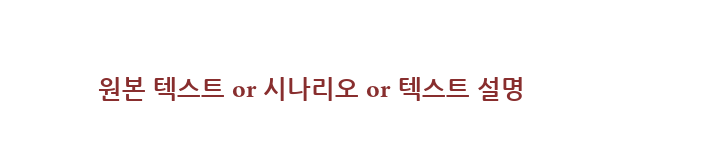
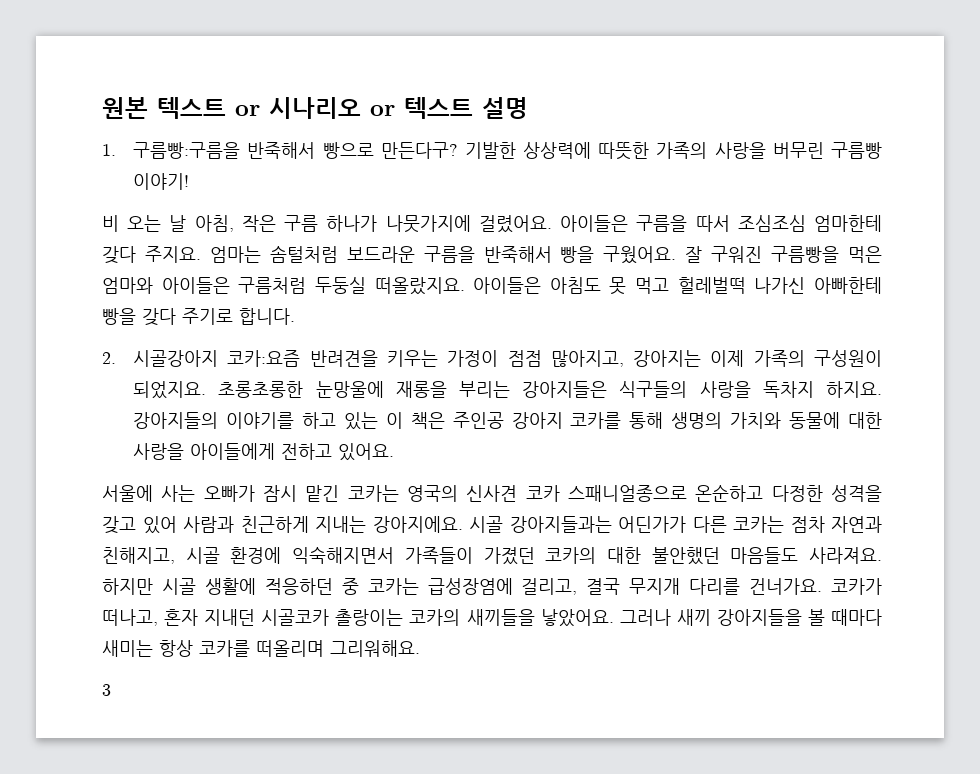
(525, 89) none -> [102,142,883,160] [133,173,190,190] [102,215,883,233] [102,245,882,264] [102,277,882,295] [102,308,295,326] [102,350,882,367] [133,381,882,399] [133,412,883,430] [133,443,395,461] [102,484,883,502] [102,516,882,534] [102,546,883,565] [102,578,882,595] [102,609,883,627] [102,640,420,657] [102,684,111,696] // 1. 구름빵:구름을 반죽해서 빵으로 만든다구? 기발한 상상력에 따뜻한 가족의 사랑을 버무린 구름빵 이야기! // 비 오는 날 아침, 작은 구름 하나가 나뭇가지에 걸렸어요. 아이들은 구름을 따서 조심조심 엄마한테 갖다 주지요. 엄마는 솜털처럼 보드라운 구름을 반죽해서 빵을 구웠어요. 잘 구워진 구름빵을 먹은 엄마와 아이들은 구름처럼 두둥실 떠올랐지요. 아이들은 아침도 못 먹고 헐레벌떡 나가신 아빠한테 빵을 갖다 주기로 합니다. // 2. 시골강아지 코카:요즘 반려견을 키우는 가정이 점점 많아지고, 강아지는 이제 가족의 구성원이 되었지요. 초롱초롱한 눈망울에 재롱을 부리는 강아지들은 식구들의 사랑을 독차지 하지요. 강아지들의 이야기를 하고 있는 이 책은 주인공 강아지 코카를 통해 생명의 가치와 동물에 대한 사랑을 아이들에게 전하고 있어요. // 서울에 사는 오빠가 잠시 맡긴 코카는 영국의 신사견 코카 스패니얼종으로 온순하고 다정한 성격을 갖고 있어 사람과 친근하게 지내는 강아지에요. 시골 강아지들과는 어딘가가 다른 코카는 점차 자연과 친해지고, 시골 환경에 익숙해지면서 가족들이 가졌던 코카의 대한 불안했던 마음들도 사라져요. 하지만 시골 생활에 적응하던 중 코카는 급성장염에 걸리고, 결국 무지개 다리를 건너가요. 코카가 떠나고, 혼자 지내던 시골코카 촐랑이는 코카의 새끼들을 낳았어요. 그러나 새끼 강아지들을 볼 때마다 새미는 항상 코카를 떠올리며 그리워해요. // 3

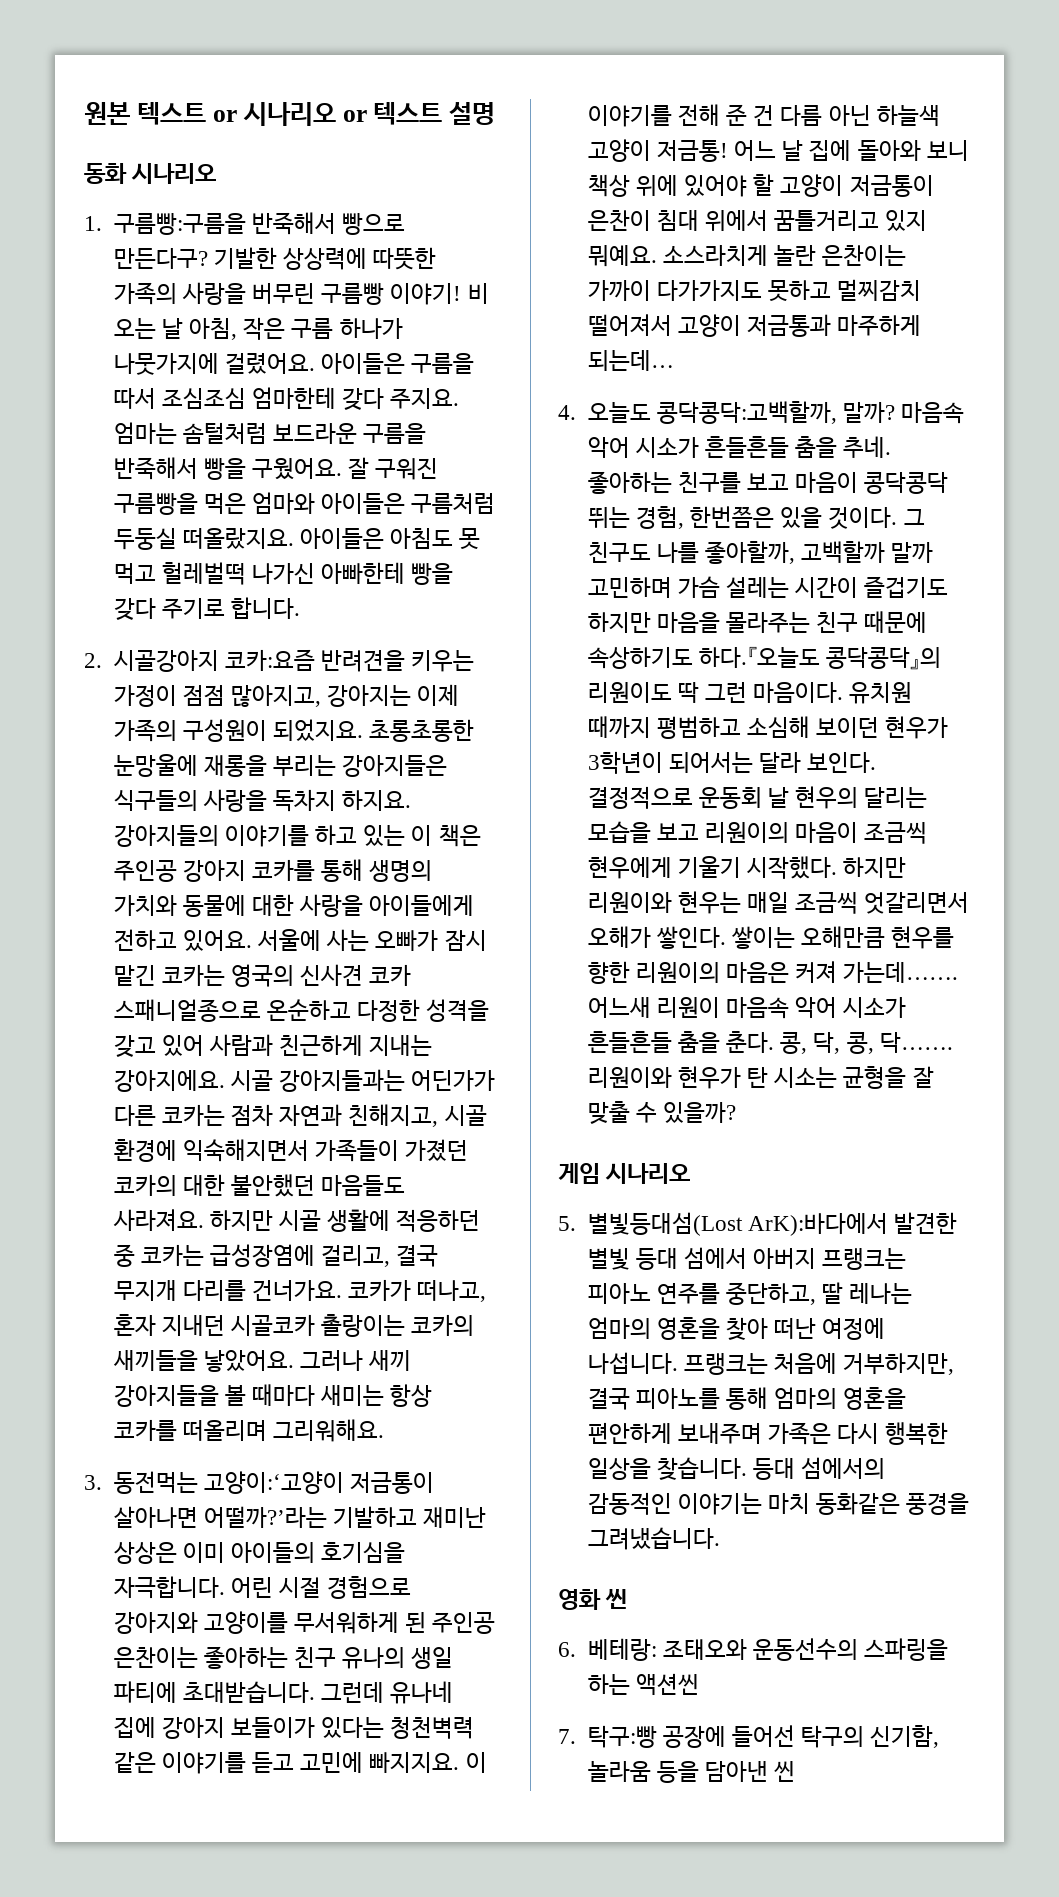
(528, 108) none -> [84,163,217,184] // 동화 시나리오
(190, 181) // -> (462, 294) none
(395, 452) // -> (252, 940) none
[102,684,111,696] 3 -> [84,1471,434,1494] [113,1506,487,1528] [113,1542,406,1564] [113,1576,412,1599] [113,1611,496,1634] [113,1646,454,1669] [113,1681,454,1704] [113,1716,475,1739] [113,1752,487,1774] [587,104,940,127] [587,139,969,162] [587,174,934,197] [587,210,928,231] [587,245,907,267] [587,279,922,301] [587,314,922,337] [587,350,674,371] [558,401,965,424] [587,436,892,458] [587,471,949,494] [587,506,925,529] [587,541,934,564] [587,576,949,598] [587,611,928,633] [587,646,941,670] [587,682,913,704] [587,716,949,739] [587,751,877,774] [587,786,928,809] [587,821,928,844] [587,856,907,879] [587,891,970,914] [587,926,955,949] [587,961,959,984] [587,997,907,1019] [587,1031,953,1054] [587,1066,934,1089] [587,1101,736,1124] [558,1163,691,1184] [558,1212,957,1236] [587,1247,907,1270] [587,1282,913,1305] [587,1317,886,1340] [587,1352,955,1375] [587,1387,907,1410] [587,1422,949,1445] [587,1457,886,1480] [587,1492,970,1515] [587,1527,720,1550] [558,1589,628,1610] [558,1638,949,1661] [587,1673,699,1696] [558,1725,940,1748] [587,1761,796,1783] 3. 동전먹는 고양이:‘고양이 저금통이 살아나면 어떨까?’라는 기발하고 재미난 상상은 이미 아이들의 호기심을 자극합니다. 어린 시절 경험으로 강아지와 고양이를 무서워하게 된 주인공 은찬이는 좋아하는 친구 유나의 생일 파티에 초대받습니다. 그런데 유나네 집에 강아지 보들이가 있다는 청천벽력 같은 이야기를 듣고 고민에 빠지지요. 이 이야기를 전해 준 건 다름 아닌 하늘색 고양이 저금통! 어느 날 집에 돌아와 보니 책상 위에 있어야 할 고양이 저금통이 은찬이 침대 위에서 꿈틀거리고 있지 뭐예요. 소스라치게 놀란 은찬이는 가까이 다가가지도 못하고 멀찌감치 떨어져서 고양이 저금통과 마주하게 되는데… // 4. 오늘도 콩닥콩닥:고백할까, 말까? 마음속 악어 시소가 흔들흔들 춤을 추네. 좋아하는 친구를 보고 마음이 콩닥콩닥 뛰는 경험, 한번쯤은 있을 것이다. 그 친구도 나를 좋아할까, 고백할까 말까 고민하며 가슴 설레는 시간이 즐겁기도 하지만 마음을 몰라주는 친구 때문에 속상하기도 하다.『오늘도 콩닥콩닥』의 리원이도 딱 그런 마음이다. 유치원 때까지 평범하고 소심해 보이던 현우가 3학년이 되어서는 달라 보인다. 결정적으로 운동회 날 현우의 달리는 모습을 보고 리원이의 마음이 조금씩 현우에게 기울기 시작했다. 하지만 리원이와 현우는 매일 조금씩 엇갈리면서 오해가 쌓인다. 쌓이는 오해만큼 현우를 향한 리원이의 마음은 커져 가는데……. 어느새 리원이 마음속 악어 시소가 흔들흔들 춤을 춘다. 콩, 닥, 콩, 닥……. 리원이와 현우가 탄 시소는 균형을 잘 맞출 수 있을까? // 게임 시나리오 // 5. 별빛등대섬(Lost ArK):바다에서 발견한 별빛 등대 섬에서 아버지 프랭크는 피아노 연주를 중단하고, 딸 레나는 엄마의 영혼을 찾아 떠난 여정에 나섭니다. 프랭크는 처음에 거부하지만, 결국 피아노를 통해 엄마의 영혼을 편안하게 보내주며 가족은 다시 행복한 일상을 찾습니다. 등대 섬에서의 감동적인 이야기는 마치 동화같은 풍경을 그려냈습니다. // 영화 씬 // 6. 베테랑: 조태오와 운동선수의 스파링을 하는 액션씬 // 7. 탁구:빵 공장에 들어선 탁구의 신기함, 놀라움 등을 담아낸 씬

